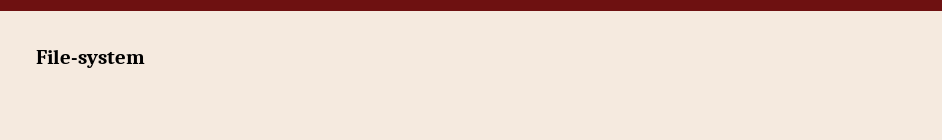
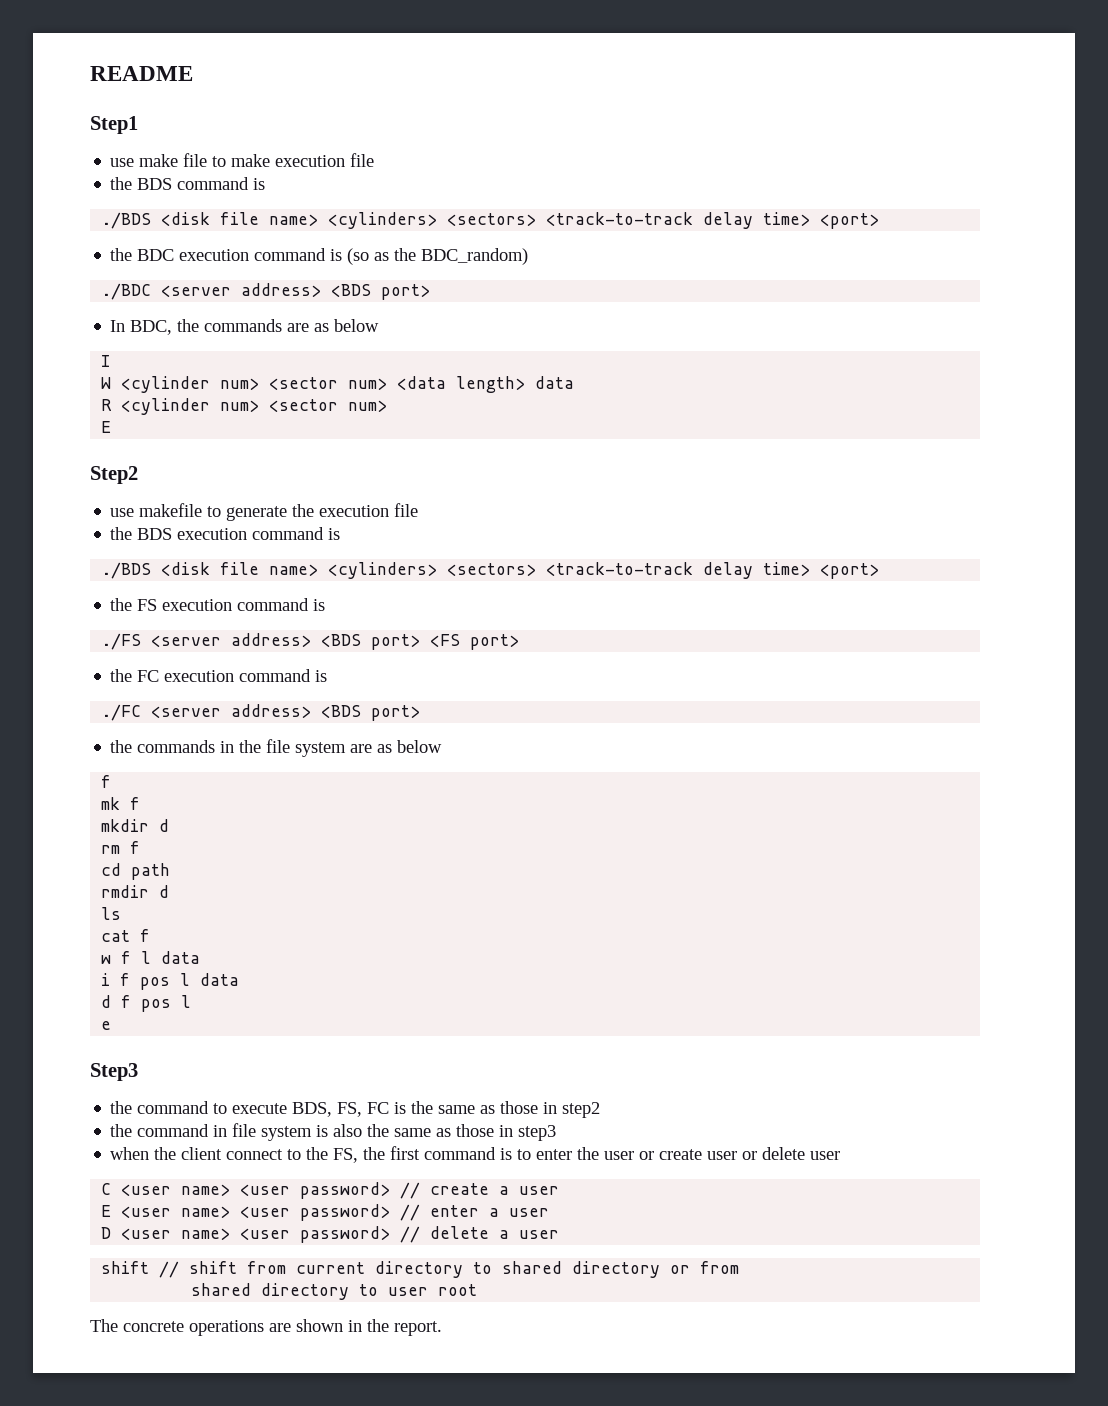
[36,49,145,68] File-system -> [90,66,193,81] [90,116,138,134] [110,153,375,167] [110,177,266,190] [101,212,880,229] [110,248,529,265] [101,283,431,300] [110,319,380,335] [101,355,112,367] [101,376,575,393] [101,398,388,415] [101,421,112,433] [90,466,138,484] [110,503,419,521] [110,527,341,540] [101,562,880,579] [110,598,326,611] [101,633,520,650] [110,669,328,682] [101,704,421,721] [110,739,443,757] [101,775,112,788] [101,797,141,810] [101,819,170,832] [101,841,141,854] [101,863,171,880] [101,885,170,898] [101,907,122,920] [101,929,151,942] [101,951,201,964] [101,973,240,990] [101,995,192,1012] [101,1021,112,1030] [90,1063,138,1081] [110,1101,601,1118] [110,1123,557,1141] [110,1146,841,1163] [101,1182,560,1199] [101,1204,550,1221] [101,1226,560,1243] [101,1261,740,1278] [191,1283,478,1300] [90,1319,442,1336] README // Step1 // use make file to make execution file // the BDS command is // ./BDS <disk file name> <cylinders> <sectors> <track-to-track delay time> <port> // the BDC execution command is (so as the BDC_random) // ./BDC <server address> <BDS port> // In BDC, the commands are as below // I // W <cylinder num> <sector num> <data length> data // R <cylinder num> <sector num> // E // Step2 // use makefile to generate the execution file // the BDS execution command is // ./BDS <disk file name> <cylinders> <sectors> <track-to-track delay time> <port> // the FS execution command is // ./FS <server address> <BDS port> <FS port> // the FC execution command is // ./FC <server address> <BDS port> // the commands in the file system are as below // f // mk f // mkdir d // rm f // cd path // rmdir d // ls // cat f // w f l data // i f pos l data // d f pos l // e // Step3 // the command to execute BDS, FS, FC is the same as those in step2 // the command in file system is also the same as those in step3 // when the client connect to the FS, the first command is to enter the user or create user or delete user // C <user name> <user password> // create a user // E <user name> <user password> // enter a user // D <user name> <user password> // delete a user // shift // shift from current directory to shared directory or from // shared directory to user root // The concrete operations are shown in the report.

